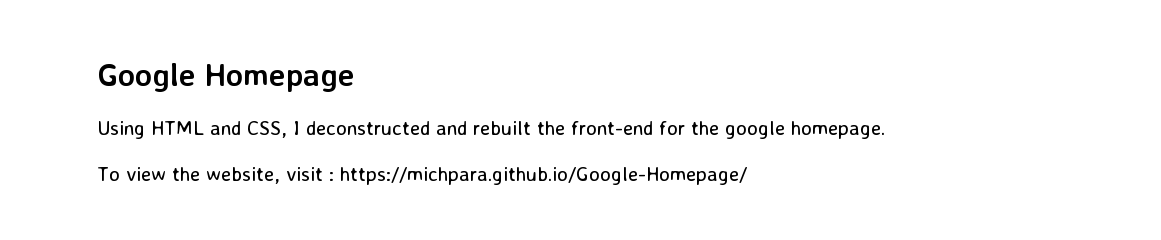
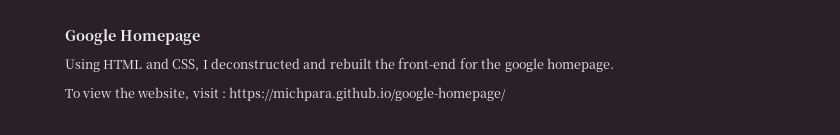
[339,167,747,185] https://michpara.github.io/Google-Homepage/ -> [229,87,507,101] https://michpara.github.io/google-homepage/

